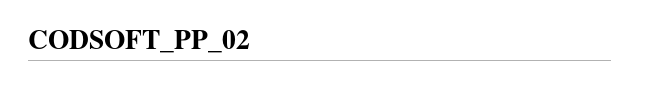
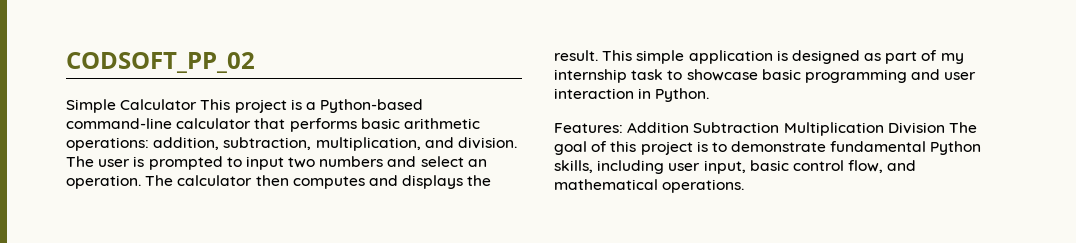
(250, 41) none -> [66,99,424,113] [66,118,480,132] [66,137,517,151] [66,156,487,170] [66,175,492,189] [554,50,964,64] [554,69,977,83] [554,88,710,102] [554,122,977,136] [554,141,982,155] [554,160,917,174] [554,179,745,193] // Simple Calculator This project is a Python-based command-line calculator that performs basic arithmetic operations: addition, subtraction, multiplication, and division. The user is prompted to input two numbers and select an operation. The calculator then computes and displays the result. This simple application is designed as part of my internship task to showcase basic programming and user interaction in Python. // Features: Addition Subtraction Multiplication Division The goal of this project is to demonstrate fundamental Python skills, including user input, basic control flow, and mathematical operations.

